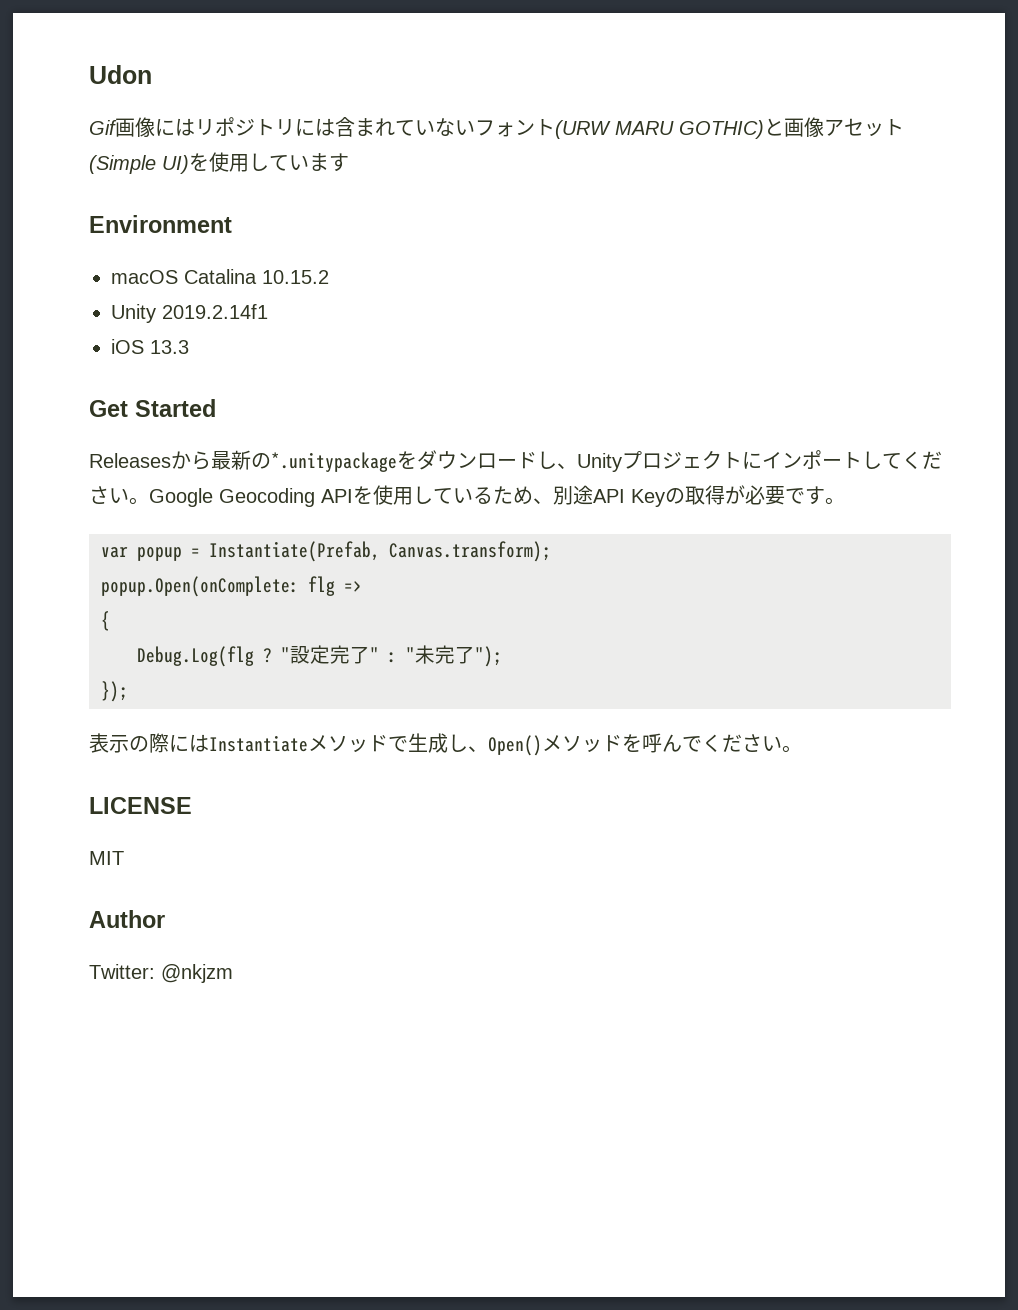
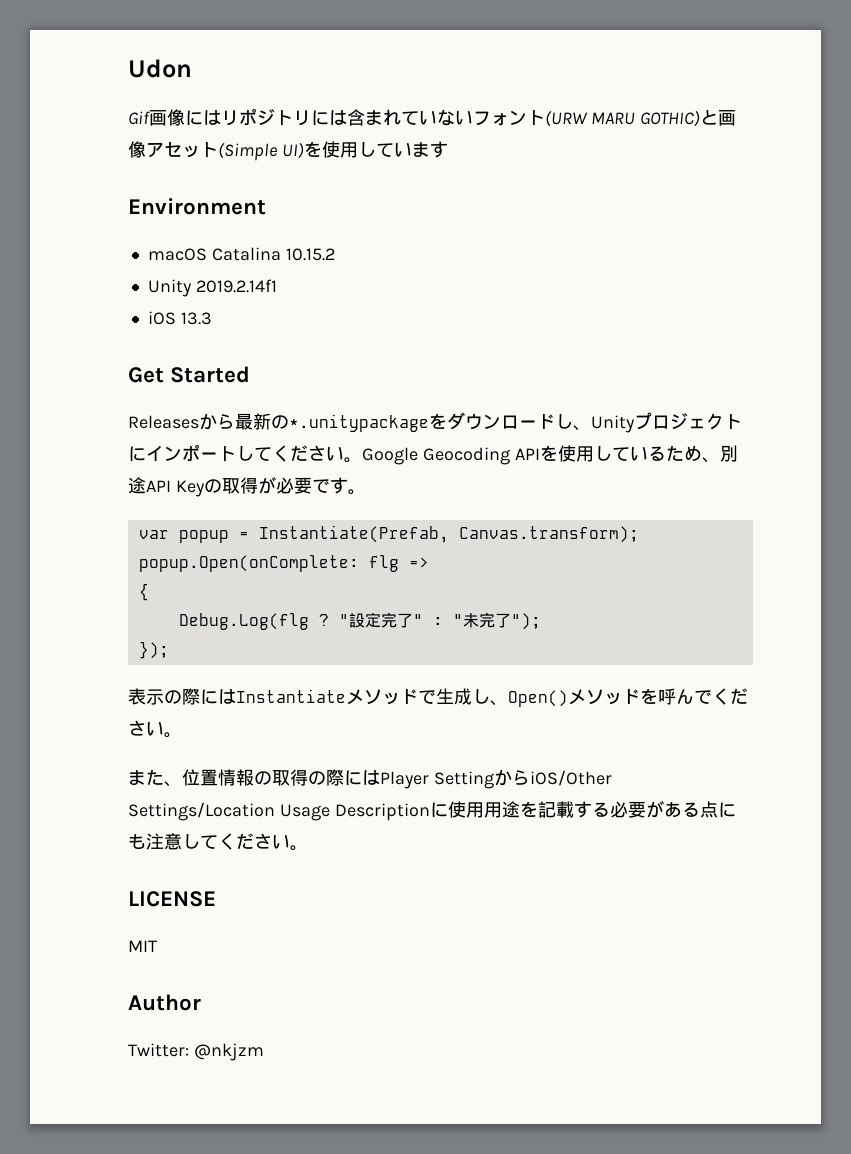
(802, 749) none -> [128,769,612,789] [128,800,736,821] [128,833,308,851] // また、位置情報の取得の際にはPlayer SettingからiOS/Other Settings/Location Usage Descriptionに使用用途を記載する必要がある点にも注意してください。

